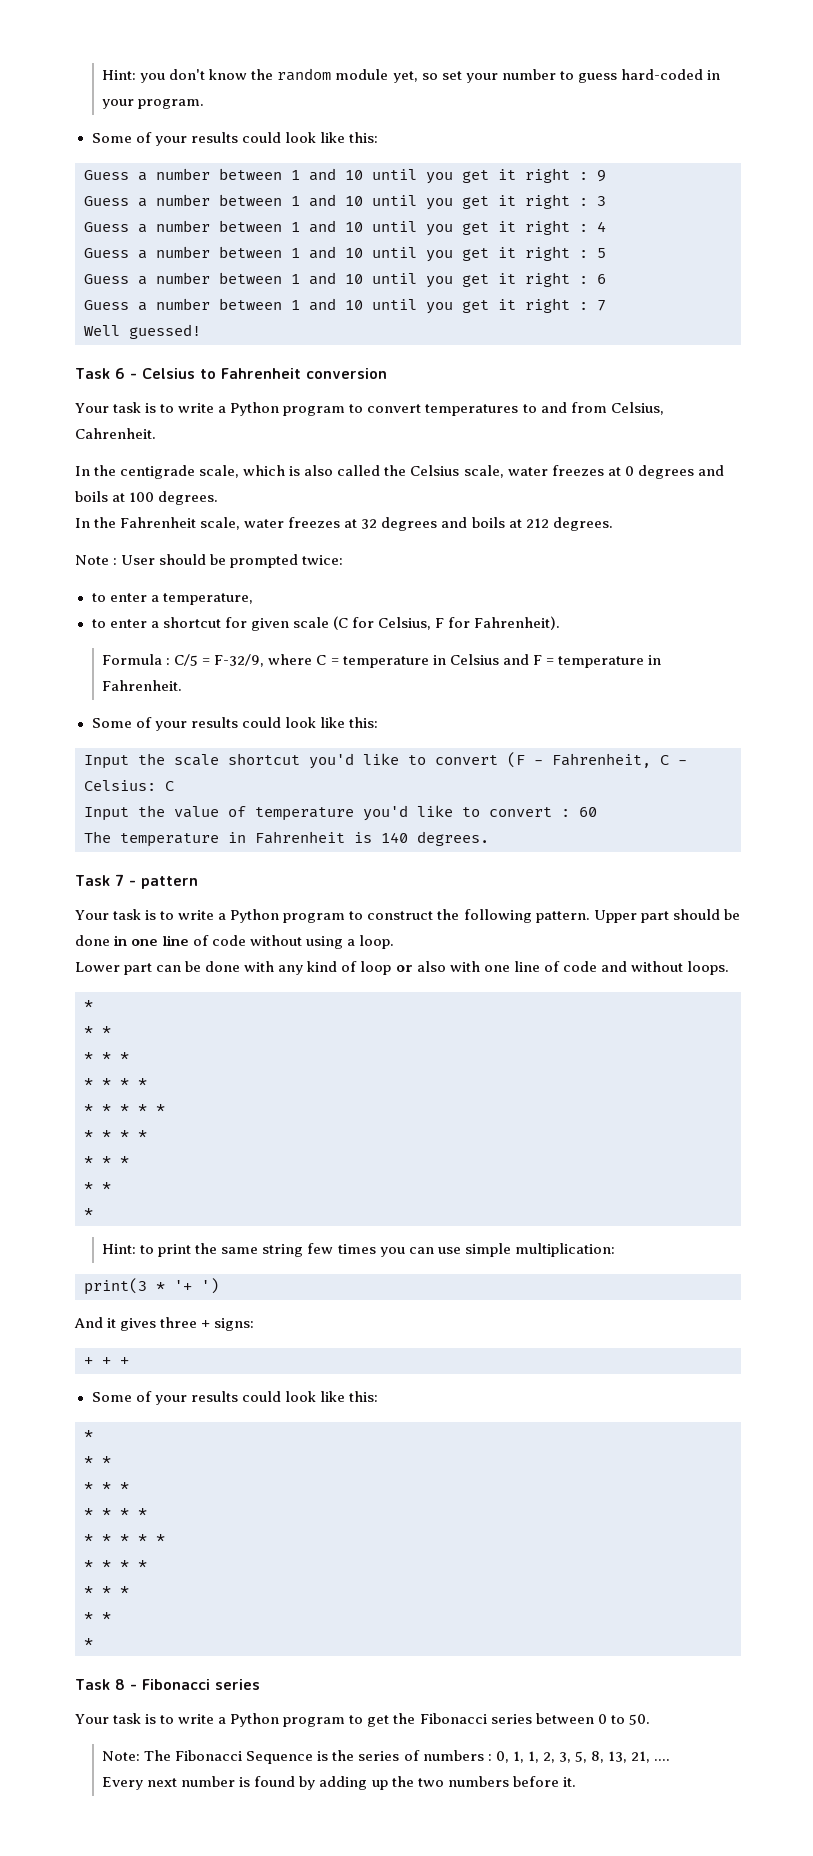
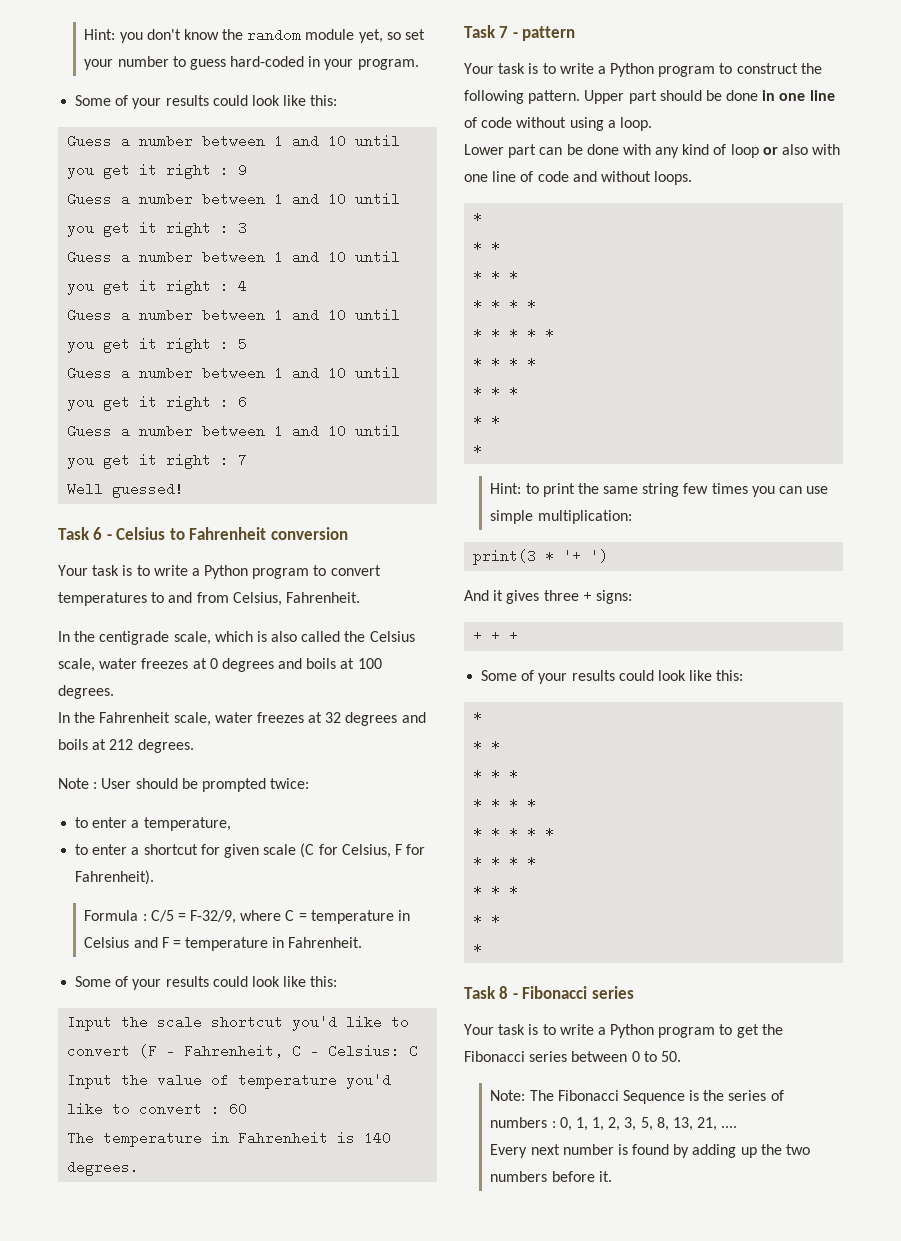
[75,428,156,439] Cahrenheit. -> [285,592,360,603] Fahrenheit.

